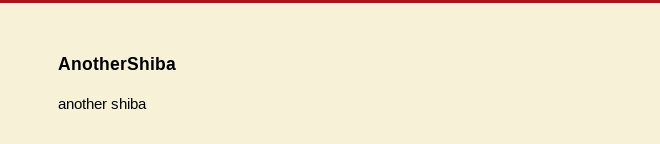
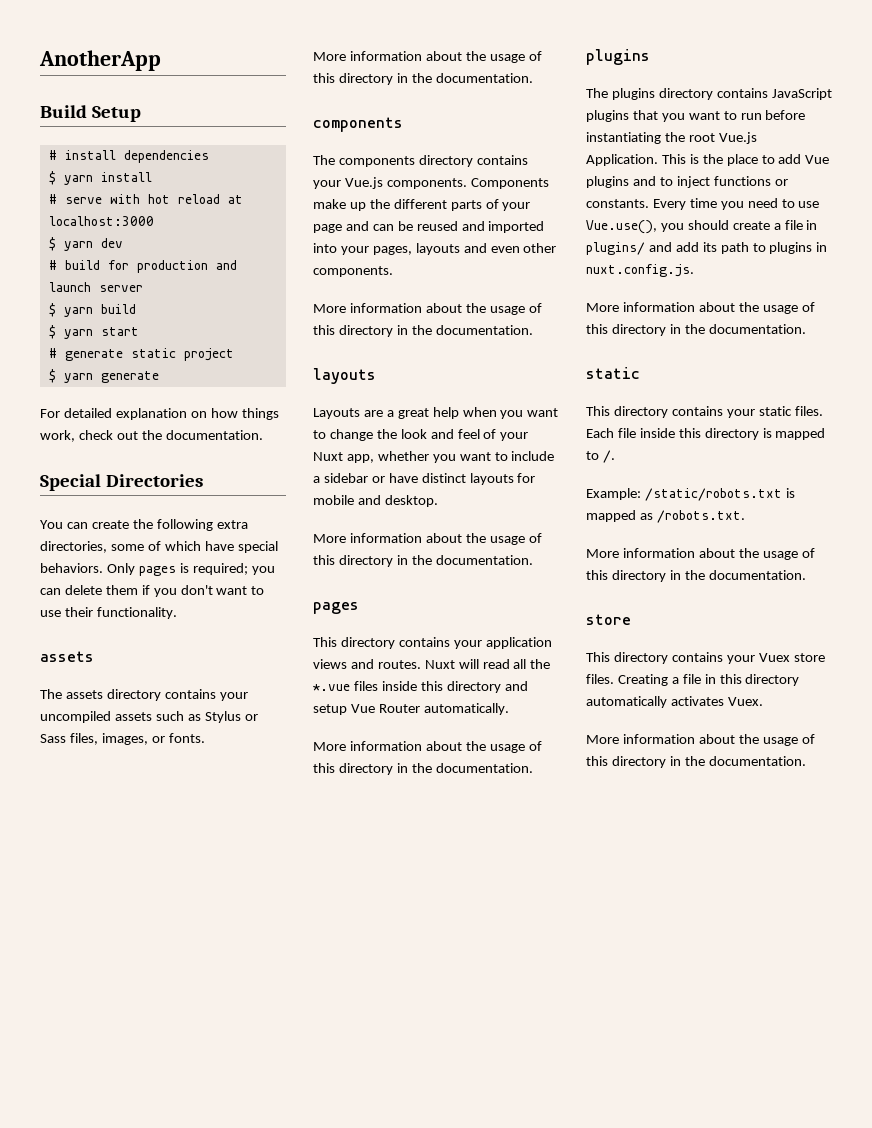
[58,57,176,70] [58,98,148,109] AnotherShiba // another shiba -> [39,50,161,71] [40,105,141,122] [48,150,209,163] [48,171,152,185] [48,194,243,204] [48,216,154,226] [48,237,123,251] [48,260,237,273] [48,282,143,292] [48,303,136,317] [48,325,139,339] [48,348,234,361] [48,369,159,383] [40,408,279,420] [40,430,263,442] [40,474,203,491] [40,519,248,531] [40,541,278,553] [40,563,275,576] [40,585,265,597] [40,607,177,619] [40,651,94,662] [40,689,248,701] [40,711,258,723] [40,733,205,745] [313,51,542,63] [313,73,533,85] [313,117,403,132] [313,155,528,167] [313,177,549,189] [313,199,531,211] [313,221,545,233] [313,243,557,255] [313,266,393,277] [313,303,542,315] [313,325,533,337] [313,368,376,384] [313,407,559,419] [313,429,529,441] [313,451,555,463] [313,473,536,485] [313,495,438,507] [313,533,542,545] [313,555,533,567] [313,602,359,614] [313,637,552,649] [313,659,551,669] [313,681,528,693] [313,703,509,715] [313,741,542,753] [313,763,533,775] [586,49,650,65] [586,88,832,100] [586,110,806,122] [586,132,757,144] [586,154,830,166] [586,176,788,188] [586,198,820,210] [586,220,818,234] [586,242,828,255] [586,264,694,277] [586,302,815,314] [586,324,806,336] [586,367,640,379] [586,406,823,418] [586,428,826,440] [586,450,615,463] [586,488,795,501] [586,510,745,523] [586,548,815,560] [586,570,806,582] [586,614,631,625] [586,652,825,664] [586,674,800,686] [586,696,763,708] [586,734,815,746] [586,756,806,768] AnotherApp // Build Setup // # install dependencies // $ yarn install // # serve with hot reload at localhost:3000 // $ yarn dev // # build for production and launch server // $ yarn build // $ yarn start // # generate static project // $ yarn generate // For detailed explanation on how things work, check out the documentation. // Special Directories // You can create the following extra directories, some of which have special behaviors. Only pages is required; you can delete them if you don't want to use their functionality. // assets // The assets directory contains your uncompiled assets such as Stylus or Sass files, images, or fonts. // More information about the usage of this directory in the documentation. // components // The components directory contains your Vue.js components. Components make up the different parts of your page and can be reused and imported into your pages, layouts and even other components. // More information about the usage of this directory in the documentation. // layouts // Layouts are a great help when you want to change the look and feel of your Nuxt app, whether you want to include a sidebar or have distinct layouts for mobile and desktop. // More information about the usage of this directory in the documentation. // pages // This directory contains your application views and routes. Nuxt will read all the *.vue files inside this directory and setup Vue Router automatically. // More information about the usage of this directory in the documentation. // plugins // The plugins directory contains JavaScript plugins that you want to run before instantiating the root Vue.js Application. This is the place to add Vue plugins and to inject functions or constants. Every time you need to use Vue.use(), you should create a file in plugins/ and add its path to plugins in nuxt.config.js. // More information about the usage of this directory in the documentation. // static // This directory contains your static files. Each file inside this directory is mapped to /. // Example: /static/robots.txt is mapped as /robots.txt. // More information about the usage of this directory in the documentation. // store // This directory contains your Vuex store files. Creating a file in this directory automatically activates Vuex. // More information about the usage of this directory in the documentation.

